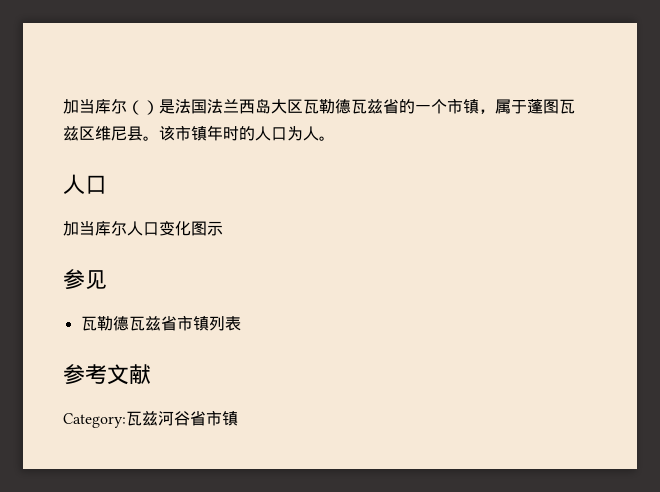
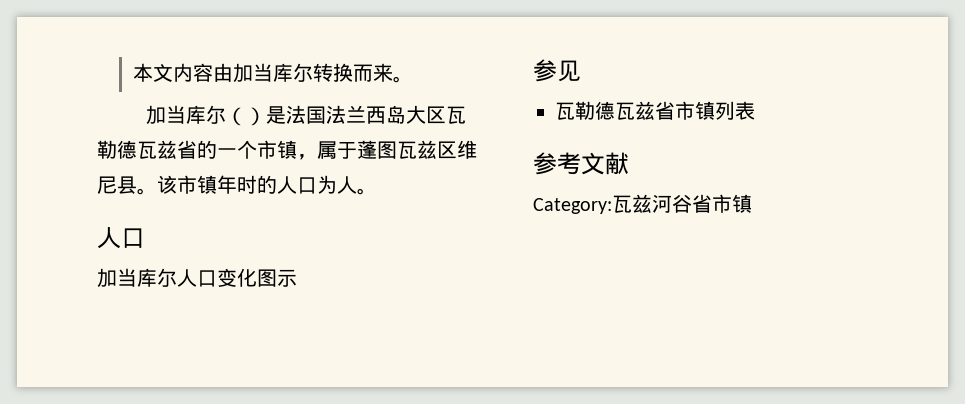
(63, 106) none -> [133,63,414,83] 本文内容由加当库尔转换而来。 //

